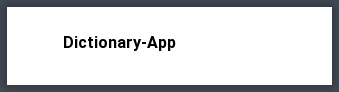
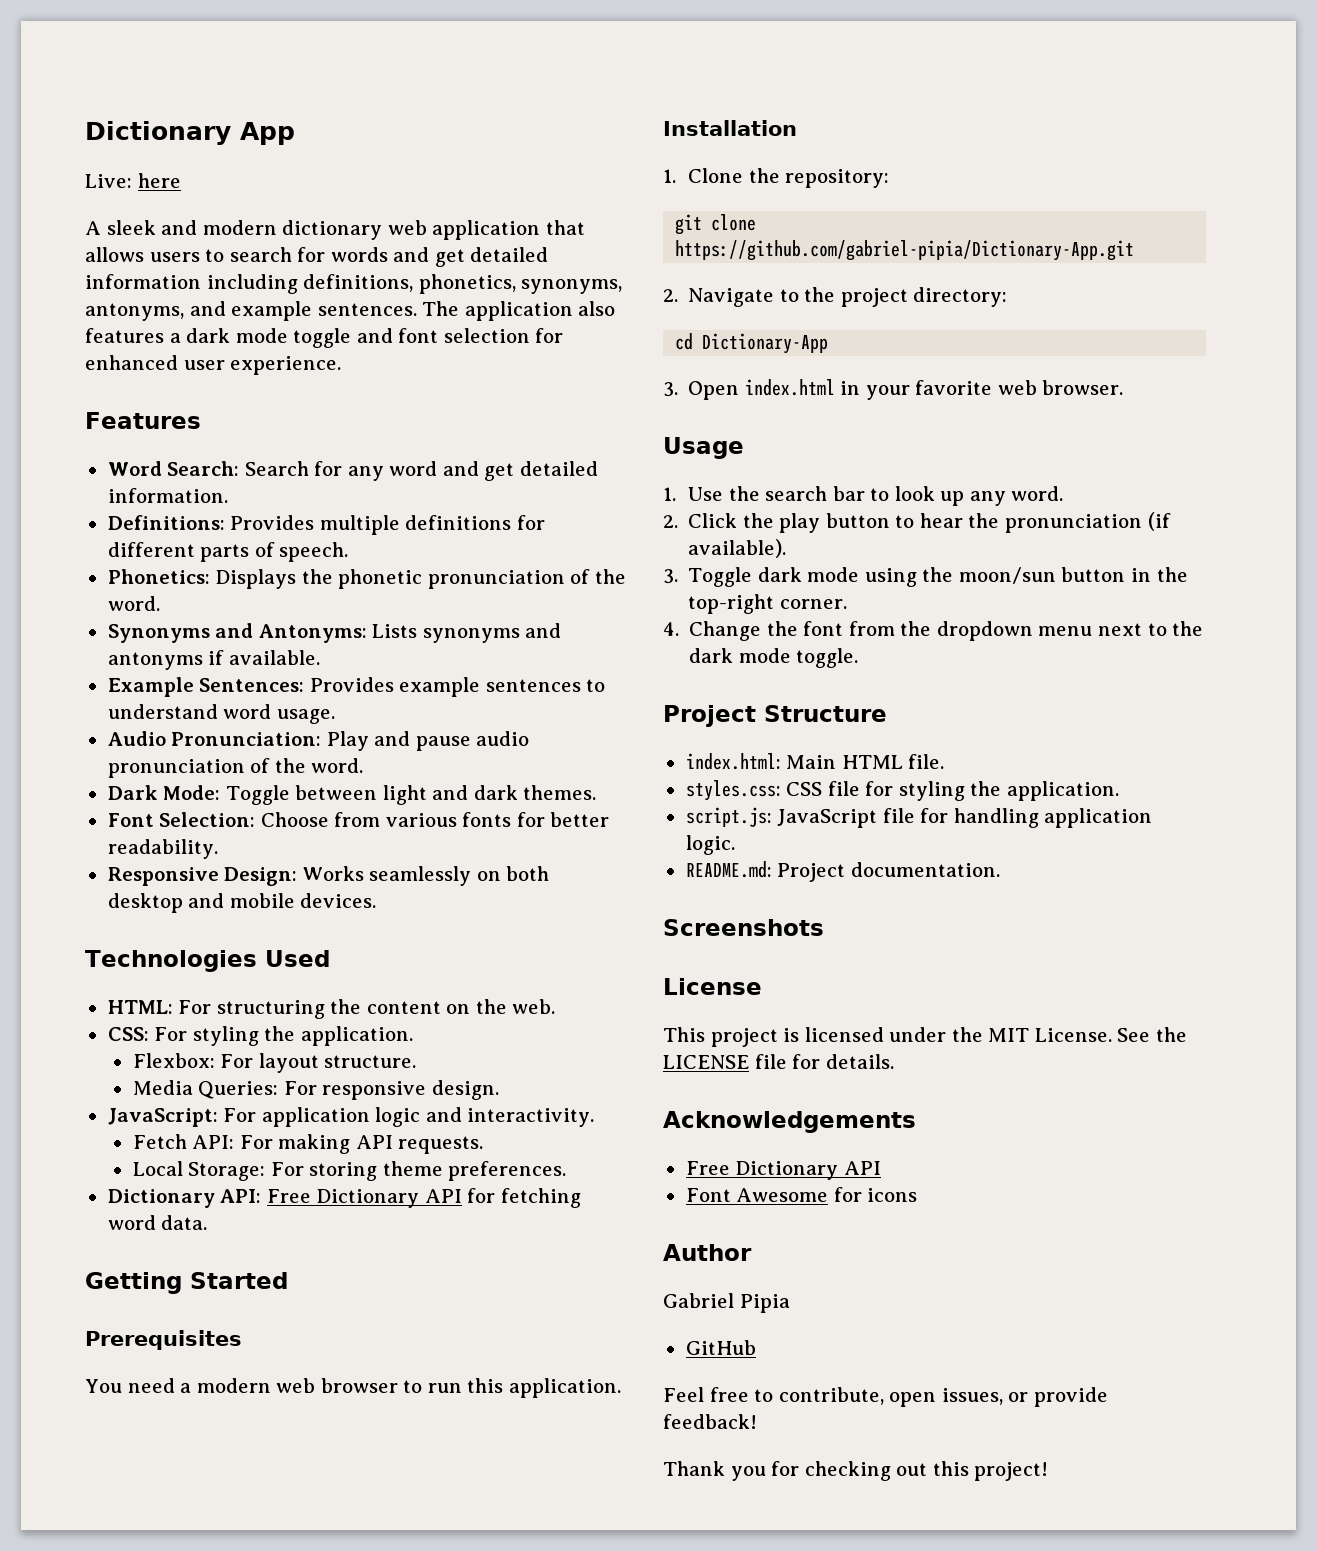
[63,36,176,51] Dictionary-App -> [85,121,295,145] [85,173,181,188] [85,220,585,240] [85,247,549,267] [85,274,623,294] [85,301,616,321] [85,328,564,348] [85,355,342,375] [85,412,201,429] [107,461,598,481] [107,488,228,503] [107,515,545,535] [107,542,349,562] [107,569,626,589] [107,596,160,611] [107,623,562,643] [107,650,320,670] [107,677,606,697] [107,704,335,724] [107,731,530,751] [107,758,364,778] [107,785,597,805] [107,812,610,827] [107,839,218,859] [107,866,550,886] [107,893,377,913] [85,950,330,972] [107,999,556,1019] [107,1026,413,1046] [132,1053,417,1073] [132,1080,499,1100] [107,1107,595,1127] [132,1134,484,1154] [132,1161,567,1181] [107,1188,581,1208] [107,1215,208,1230] [85,1272,288,1294] [85,1330,242,1350] [85,1378,621,1398] [663,120,797,136] [663,168,890,188] [675,214,757,235] [675,240,1135,261] [663,287,1008,307] [675,333,829,354] [663,379,1124,400] [663,437,744,459] [663,486,1064,506] [663,512,1171,533] [688,539,787,558] [663,567,1188,587] [688,594,847,614] [663,621,1204,641] [689,648,859,668] [663,705,887,727] [685,753,945,770] [685,780,1119,801] [685,807,1153,828] [685,835,735,855] [685,861,1000,882] [663,919,824,936] [663,978,762,995] [663,1027,1187,1047] [663,1054,894,1069] [663,1111,916,1133] [685,1161,881,1180] [685,1187,918,1202] [663,1244,752,1261] [663,1293,790,1313] [685,1340,756,1355] [663,1387,1108,1407] [663,1414,757,1429] [663,1461,1049,1481] Dictionary App // Live: here // A sleek and modern dictionary web application that allows users to search for words and get detailed information including definitions, phonetics, synonyms, antonyms, and example sentences. The application also features a dark mode toggle and font selection for enhanced user experience. // Features // Word Search: Search for any word and get detailed information. // Definitions: Provides multiple definitions for different parts of speech. // Phonetics: Displays the phonetic pronunciation of the word. // Synonyms and Antonyms: Lists synonyms and antonyms if available. // Example Sentences: Provides example sentences to understand word usage. // Audio Pronunciation: Play and pause audio pronunciation of the word. // Dark Mode: Toggle between light and dark themes. // Font Selection: Choose from various fonts for better readability. // Responsive Design: Works seamlessly on both desktop and mobile devices. // Technologies Used // HTML: For structuring the content on the web. // CSS: For styling the application. // Flexbox: For layout structure. // Media Queries: For responsive design. // JavaScript: For application logic and interactivity. // Fetch API: For making API requests. // Local Storage: For storing theme preferences. // Dictionary API: Free Dictionary API for fetching word data. // Getting Started // Prerequisites // You need a modern web browser to run this application. // Installation // 1. Clone the repository: // git clone https://github.com/gabriel-pipia/Dictionary-App.git // 2. Navigate to the project directory: // cd Dictionary-App // 3. Open index.html in your favorite web browser. // Usage // 1. Use the search bar to look up any word. // 2. Click the play button to hear the pronunciation (if available). // 3. Toggle dark mode using the moon/sun button in the top-right corner. // 4. Change the font from the dropdown menu next to the dark mode toggle. // Project Structure // index.html: Main HTML file. // styles.css: CSS file for styling the application. // script.js: JavaScript file for handling application logic. // README.md: Project documentation. // Screenshots // License // This project is licensed under the MIT License. See the LICENSE file for details. // Acknowledgements // Free Dictionary API // Font Awesome for icons // Author // Gabriel Pipia // GitHub // Feel free to contribute, open issues, or provide feedback! // Thank you for checking out this project!

